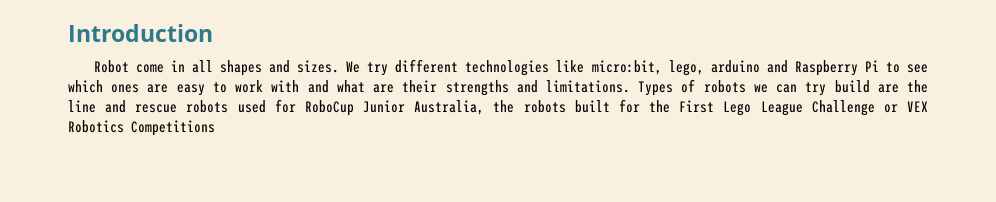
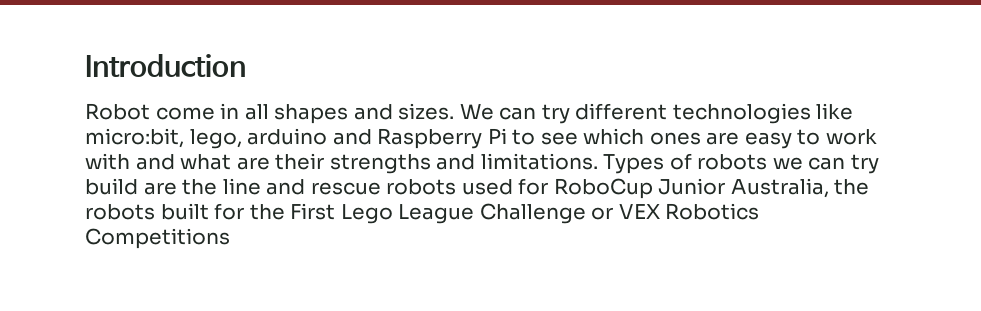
(361, 67) none -> [499,107,537,120] can

